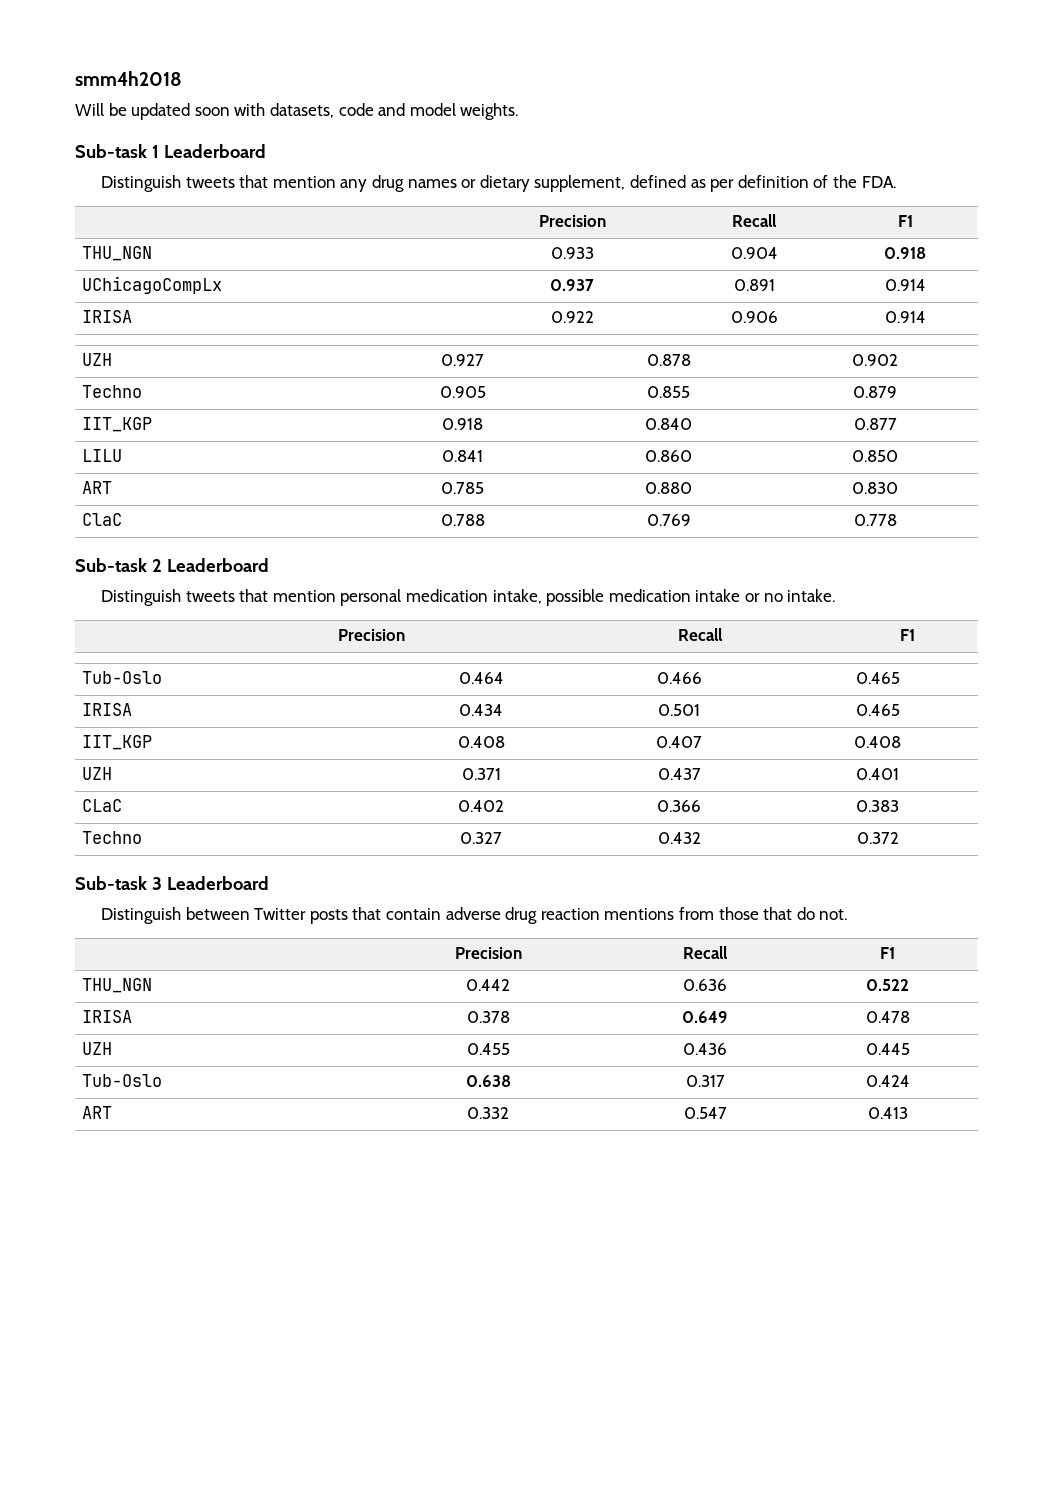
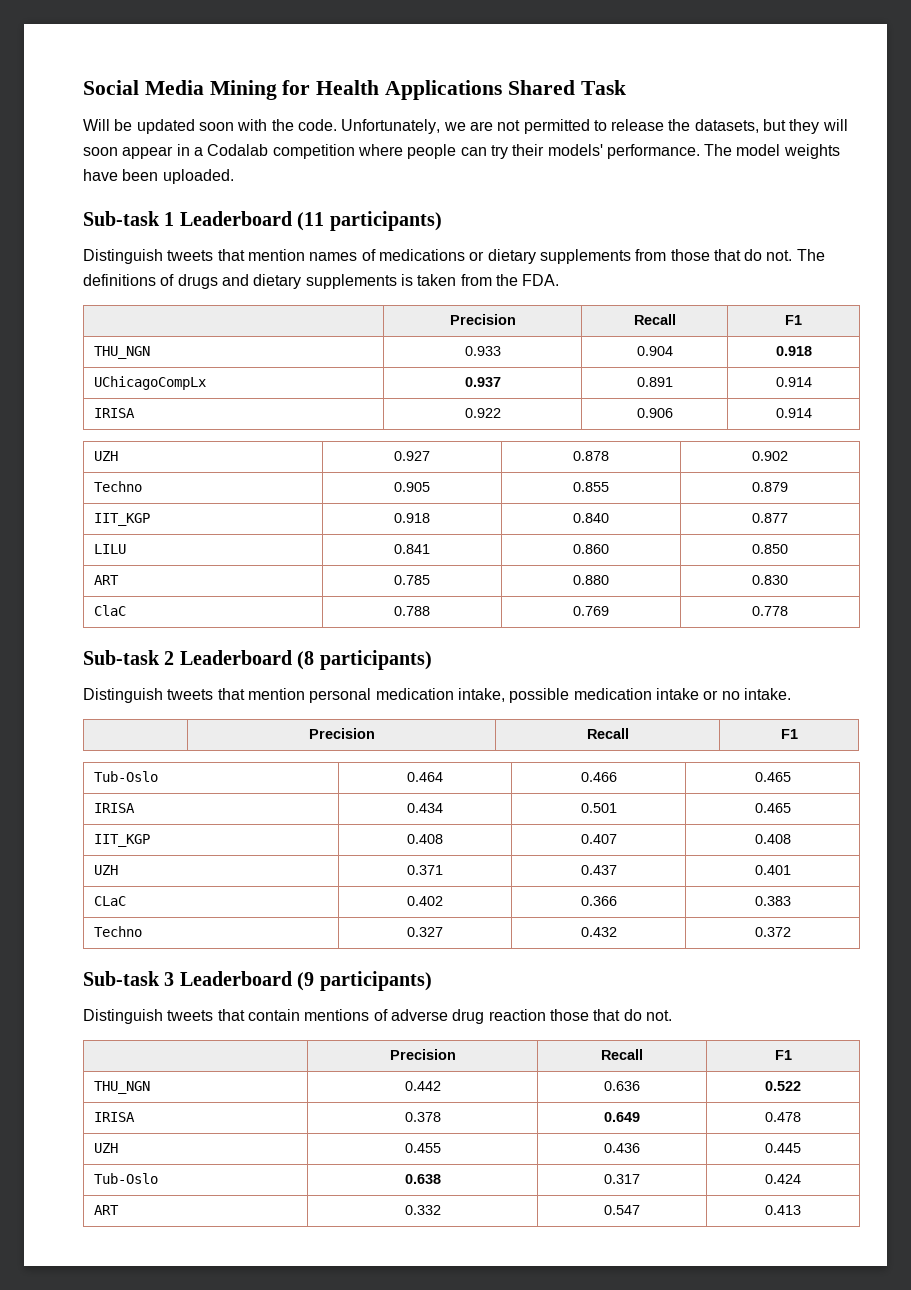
[75,71,182,86] smm4h2018 -> [83,80,626,100] Social Media Mining for Health Applications Shared Task
[269,103,519,120] datasets, code and model weights. -> [271,119,848,134] [83,144,840,159] [83,169,234,184] the code. Unfortunately, we are not permitted to release the datasets, but they will soon appear in a Codalab competition where people can try their models' performance. The model weights have been uploaded.
[101,175,829,192] // Distinguish tweets that mention any drug names or dietary supplement, defined as per definition of -> [297,211,442,231] [83,249,825,264] [83,274,492,289] (11 participants) // Distinguish tweets that mention names of medications or dietary supplements from those that do not. The definitions of drugs and dietary supplements is taken from
(269, 565) none -> [297,650,432,670] (8 participants)
[101,907,441,924] // Distinguish between Twitter posts that contain -> [297,971,432,991] [83,1009,388,1024] (9 participants) // Distinguish tweets that contain mentions of
[604,907,714,920] mentions from -> (546, 1015) none

